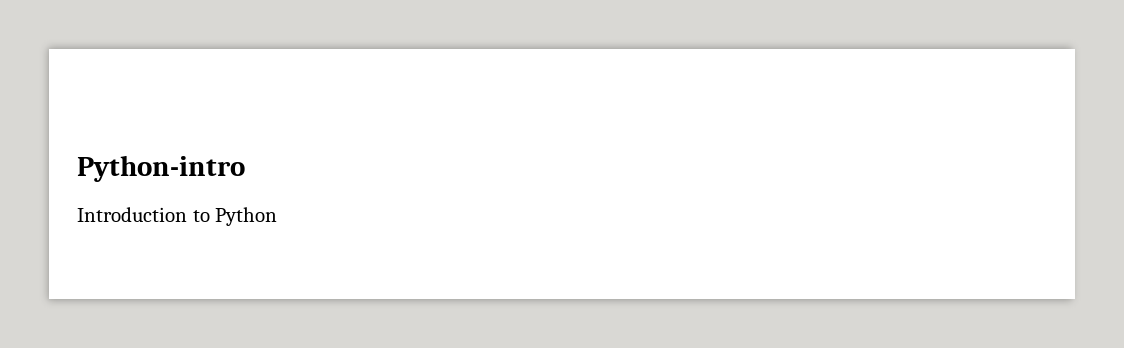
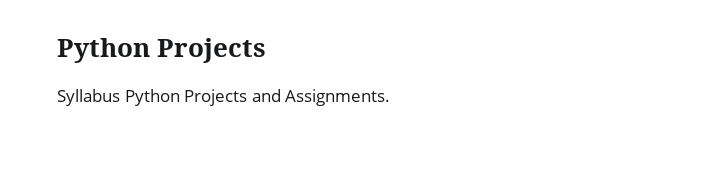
[77,155,245,182] [77,207,278,226] Python-intro // Introduction to Python -> [57,38,267,63] [57,89,391,106] Python Projects // Syllabus Python Projects and Assignments.

